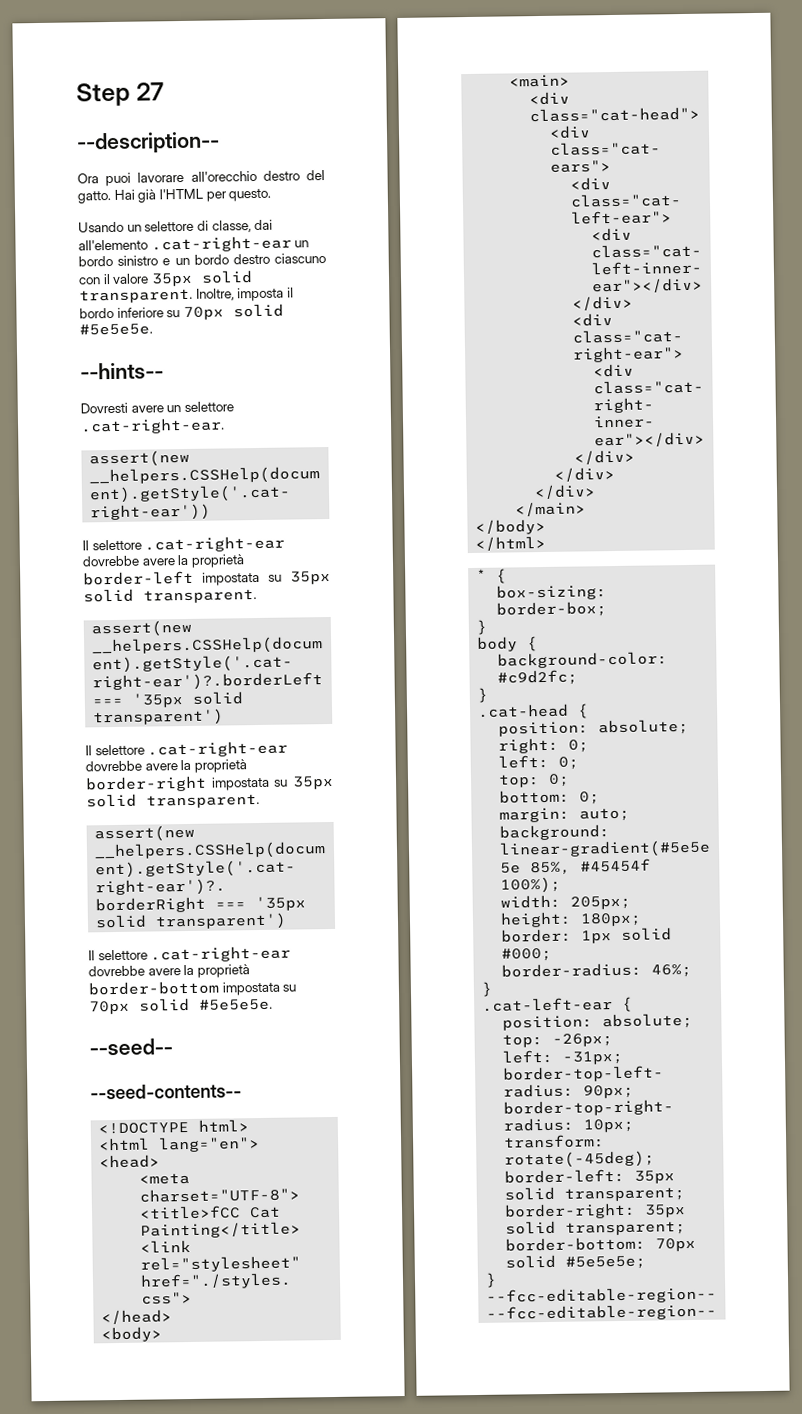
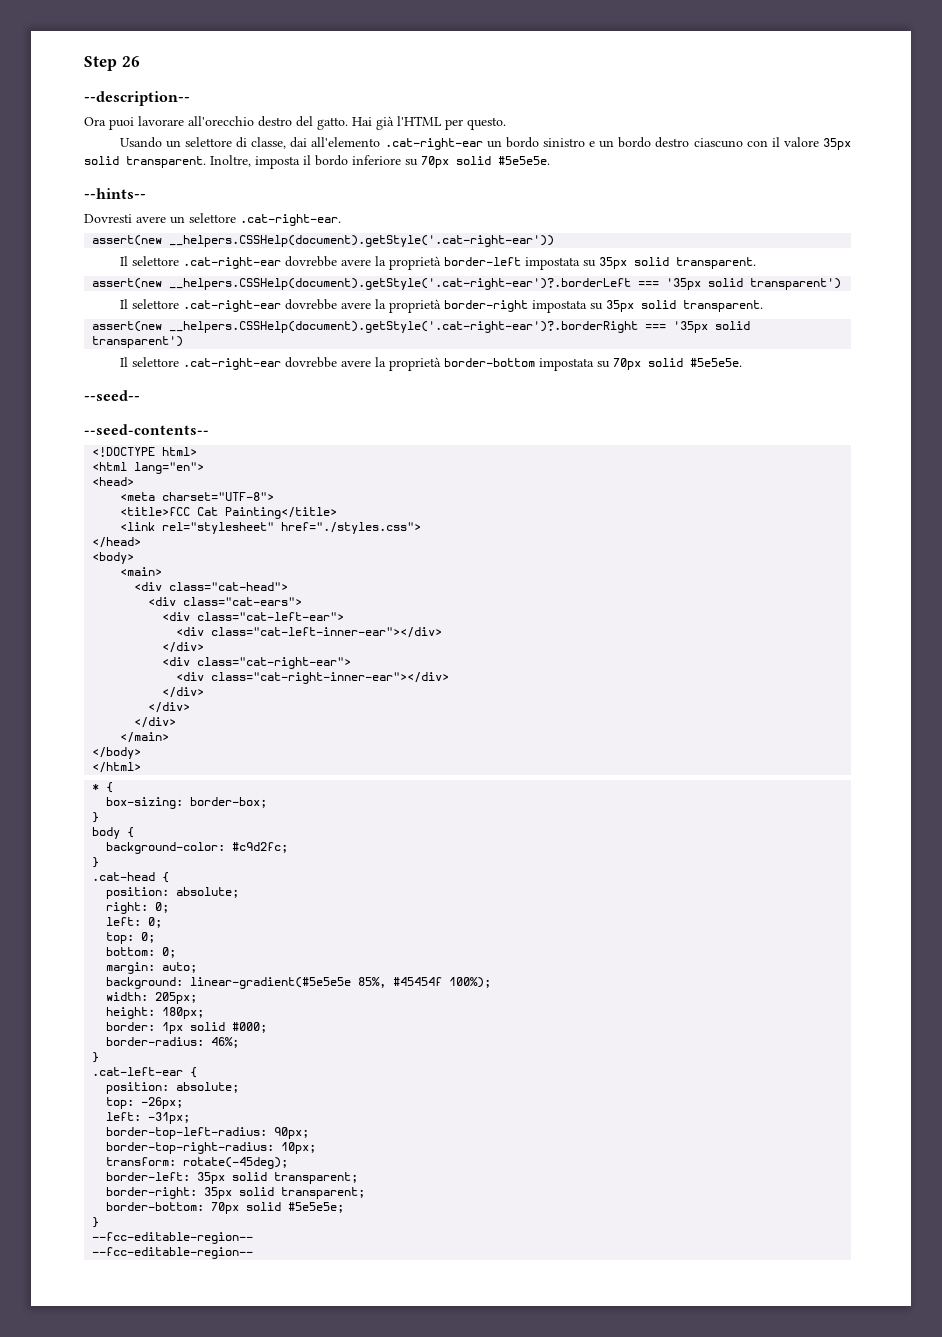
[135,82,164,101] 27 -> [121,56,140,67] 26

